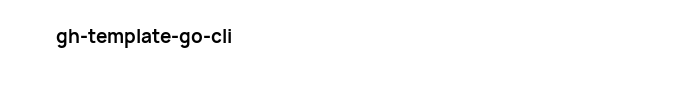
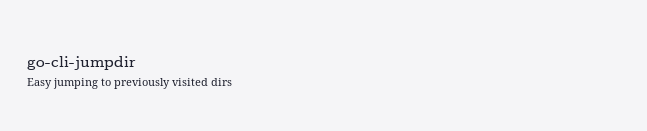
[56,29,232,48] gh-template-go-cli -> [27,56,136,70] [27,78,232,89] go-cli-jumpdir // Easy jumping to previously visited dirs

